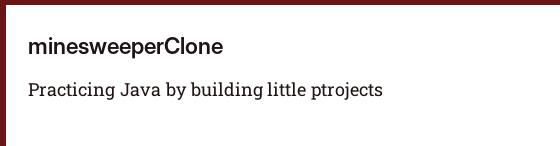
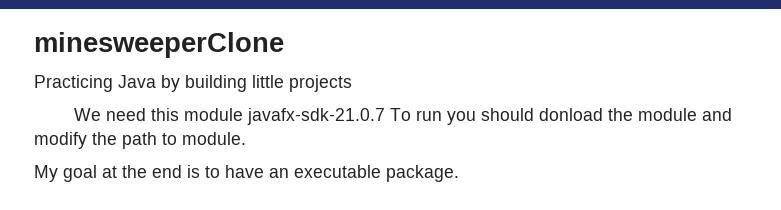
[311,82,384,100] ptrojects -> [289,75,352,92] [73,108,732,125] [34,132,246,149] [34,165,459,182] projects // We need this module javafx-sdk-21.0.7 To run you should donload the module and modify the path to module. // My goal at the end is to have an executable package.

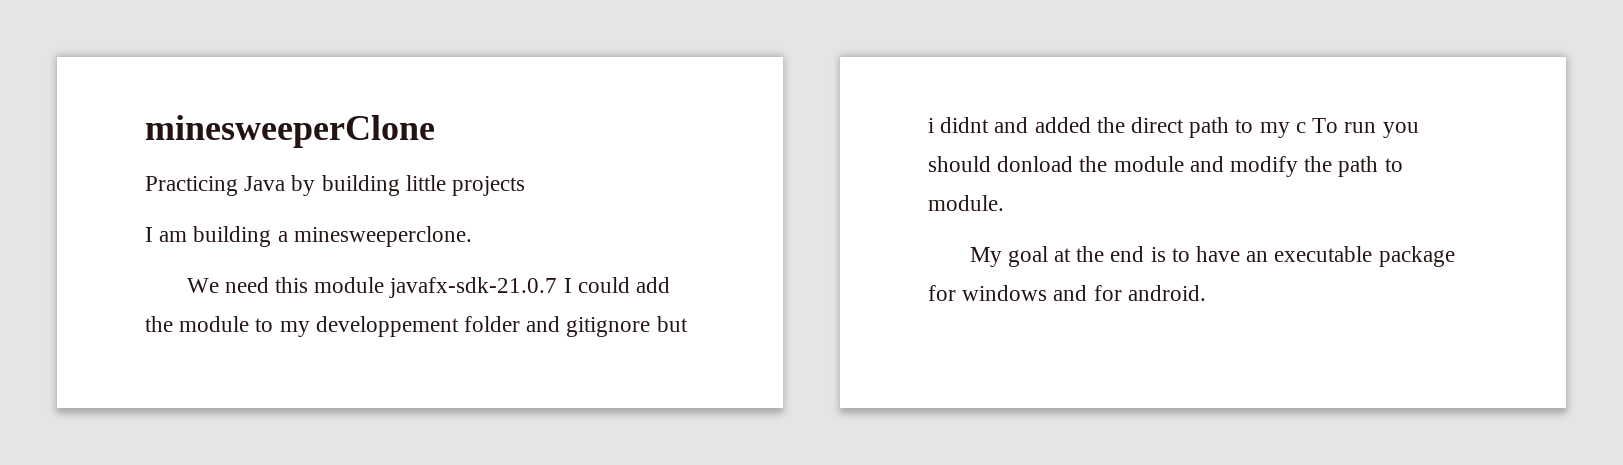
(352, 83) none -> [145,226,472,247] // I am building a minesweeperclone.
(385, 116) none -> [563,277,670,293] [145,316,688,337] [928,117,1306,138] I could add the module to my developpement folder and gitignore but i didnt and added the direct path to my c
[386,165,459,182] package. -> [1378,246,1455,267] [928,285,1206,301] package for windows and for android.

